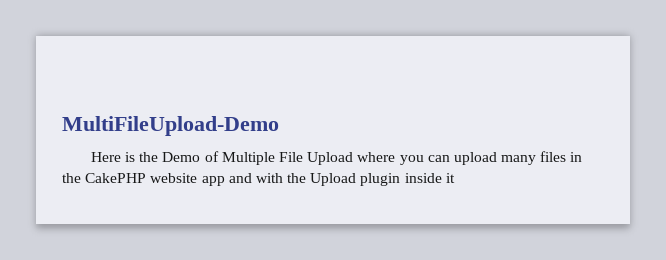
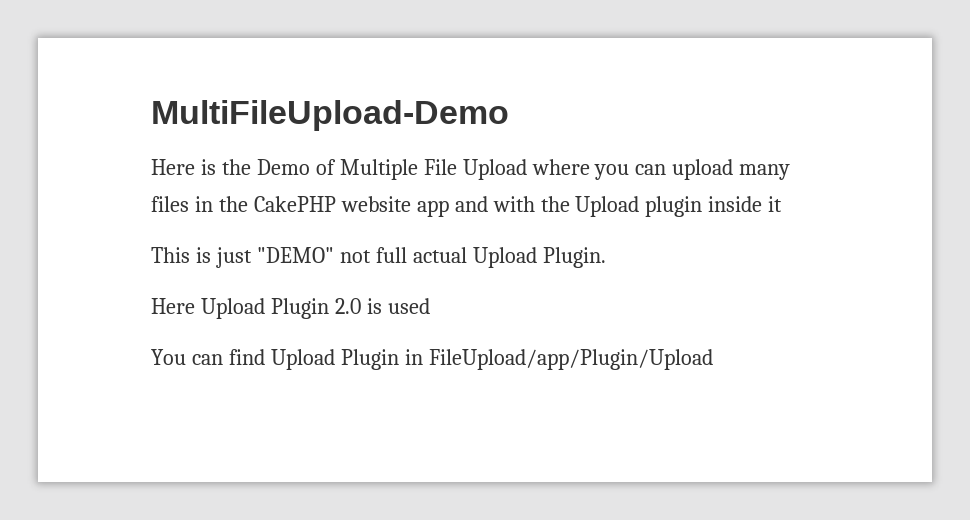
(455, 178) none -> [151,247,606,268] [151,298,430,319] [151,349,713,370] // This is just "DEMO" not full actual Upload Plugin. // Here Upload Plugin 2.0 is used // You can find Upload Plugin in FileUpload/app/Plugin/Upload

